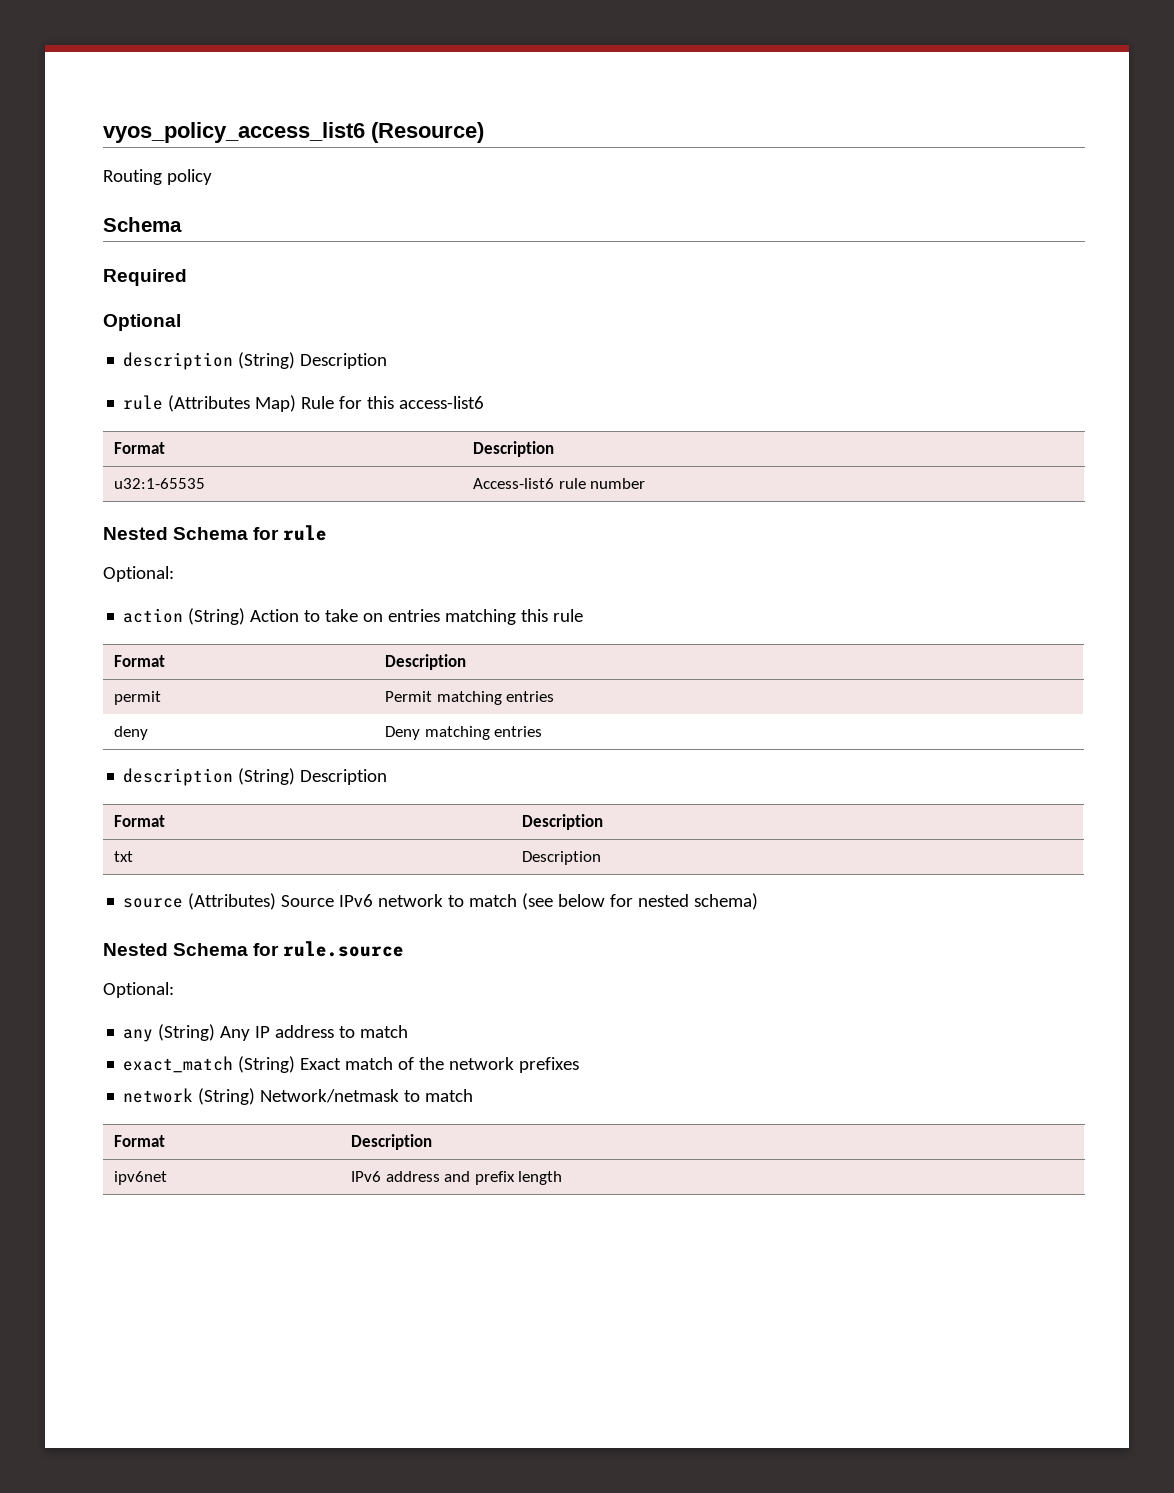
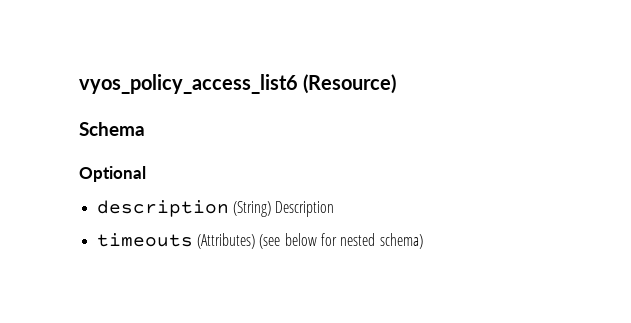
[103,169,212,185] [103,217,182,232] [103,269,187,286] // Routing policy // Schema // Required -> [79,122,145,136] // Schema
[123,395,485,412] [114,442,166,454] [473,441,555,457] [114,478,206,489] [473,478,646,489] [103,525,328,541] [103,566,174,582] [123,608,584,625] [114,655,166,667] [385,654,467,670] [114,691,162,705] [385,691,555,705] [114,726,149,740] [385,726,543,740] [123,768,388,786] [114,815,166,827] [522,814,604,830] [114,851,134,862] [522,851,602,865] [123,893,518,910] rule (Attributes Map) Rule for this access-list6 // Format | Description // u32:1-65535 | Access-list6 rule number // Nested Schema for rule // Optional: // action (String) Action to take on entries matching this rule // Format | Description // permit | Permit matching entries // deny | Deny matching entries // description (String) Description // Format | Description // txt | Description // source (Attributes) Source IPv6 network to match -> [96,233,255,249] timeouts (Attributes)
[103,941,405,957] [103,982,174,998] [123,1024,409,1042] [123,1056,580,1073] [123,1088,474,1105] [114,1135,166,1147] [351,1134,433,1150] [114,1171,168,1185] [351,1171,563,1185] // Nested Schema for rule.source // Optional: // any (String) Any IP address to match // exact_match (String) Exact match of the network prefixes // network (String) Network/netmask to match // Format | Description // ipv6net | IPv6 address and prefix length -> (423, 241) none

